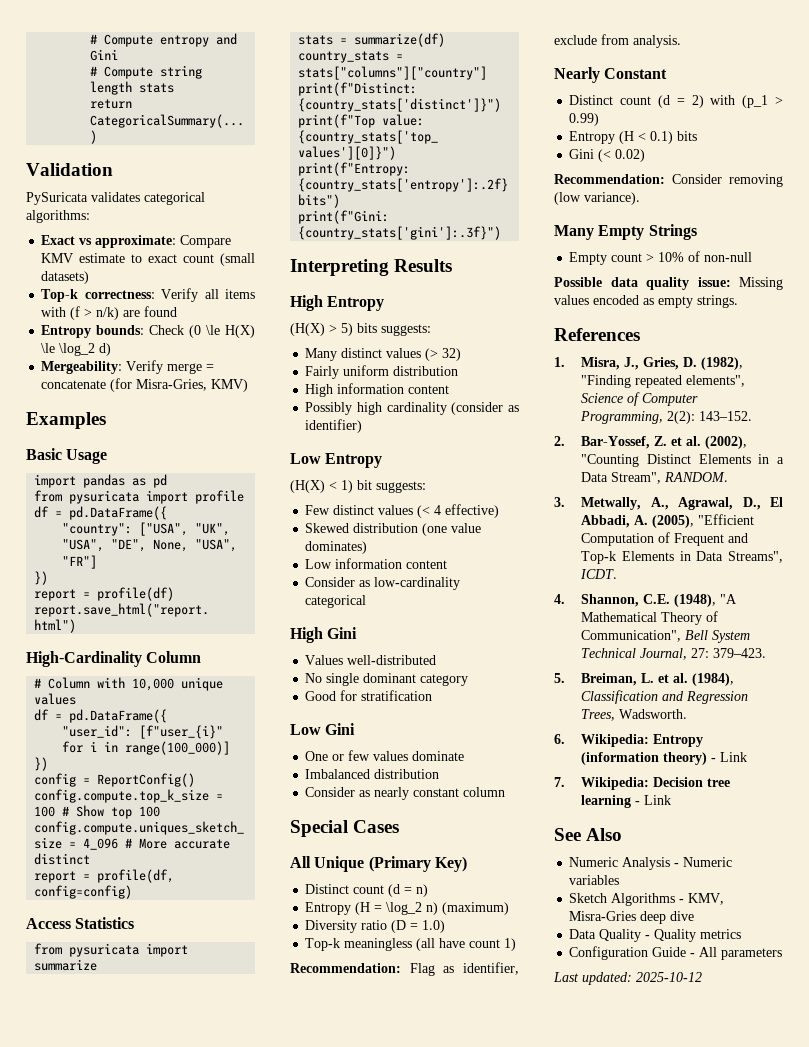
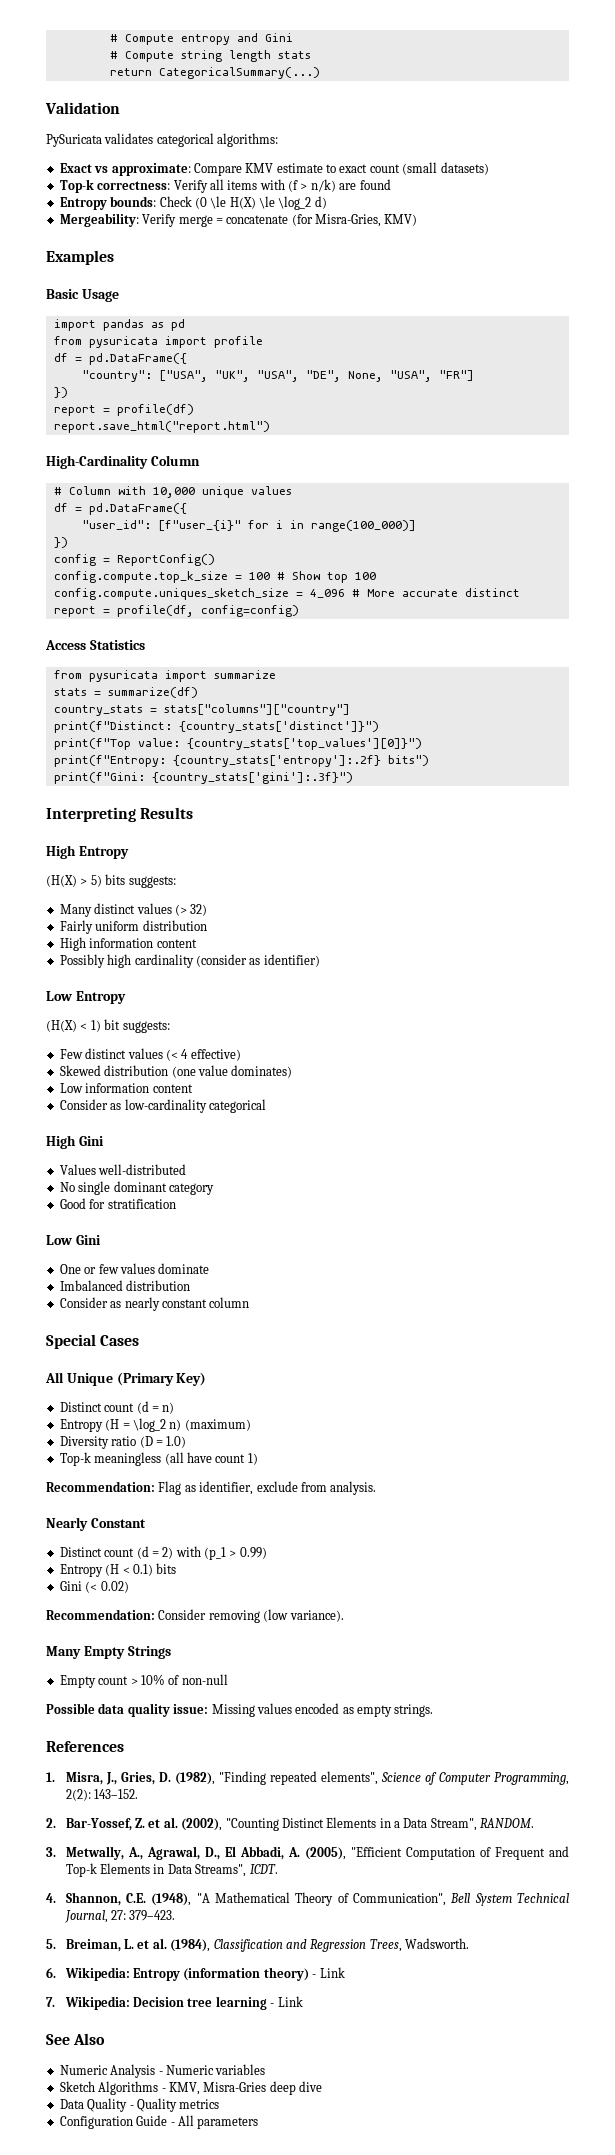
[553,972,702,985] // Last updated: 2025-10-12 -> (259, 2123) none

